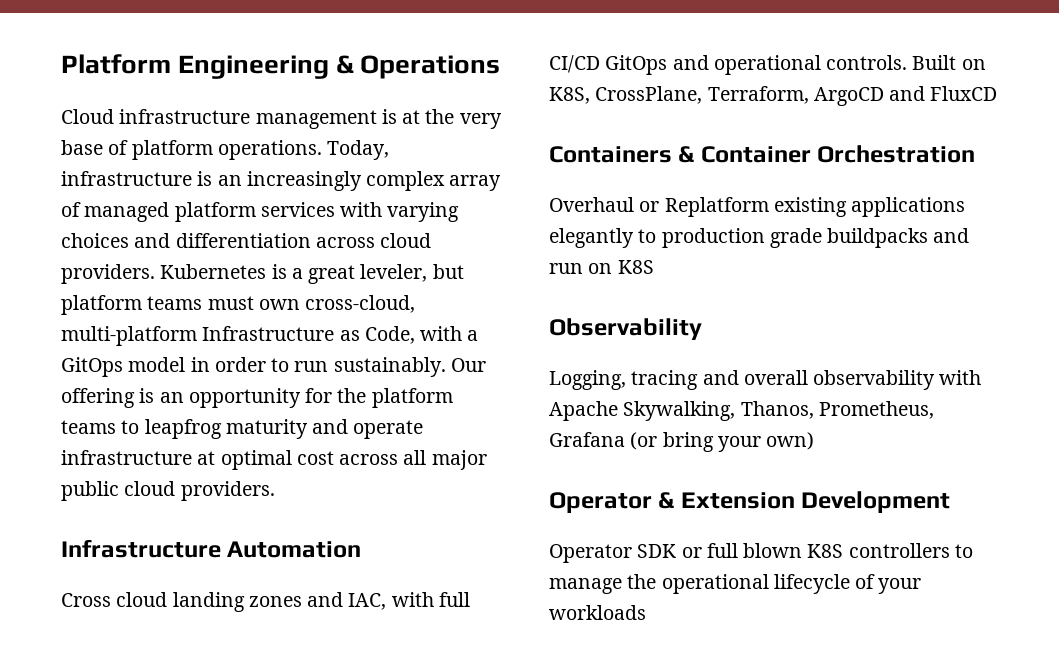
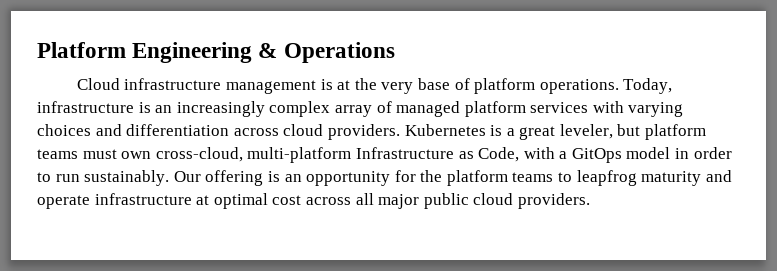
[61,539,362,558] [61,592,470,612] [549,55,986,75] [549,86,998,106] [549,145,976,163] [549,197,966,217] [549,228,970,248] [549,260,654,274] [549,318,702,340] [549,370,982,390] [549,401,934,421] [549,432,815,452] [549,491,951,513] [549,543,973,563] [549,574,922,594] [549,605,646,620] // Infrastructure Automation // Cross cloud landing zones and IAC, with full CI/CD GitOps and operational controls. Built on K8S, CrossPlane, Terraform, ArgoCD and FluxCD // Containers & Container Orchestration // Overhaul or Replatform existing applications elegantly to production grade buildpacks and run on K8S // Observability // Logging, tracing and overall observability with Apache Skywalking, Thanos, Prometheus, Grafana (or bring your own) // Operator & Extension Development // Operator SDK or full blown K8S controllers to manage the operational lifecycle of your workloads -> (590, 201) none

